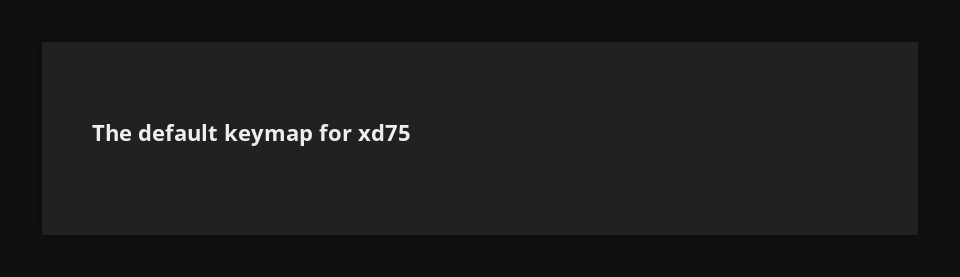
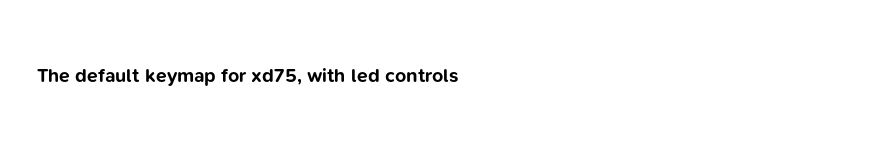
[358,124,411,141] xd75 -> [251,68,458,85] xd75, with led controls

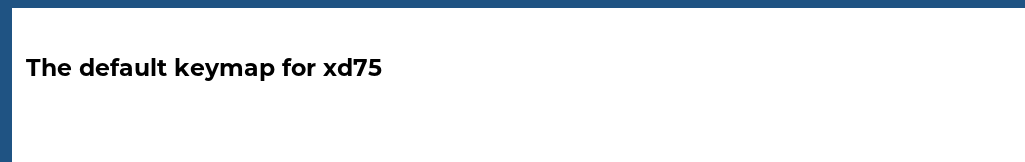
[251,68,458,85] xd75, with led controls -> [323,58,382,76] xd75

